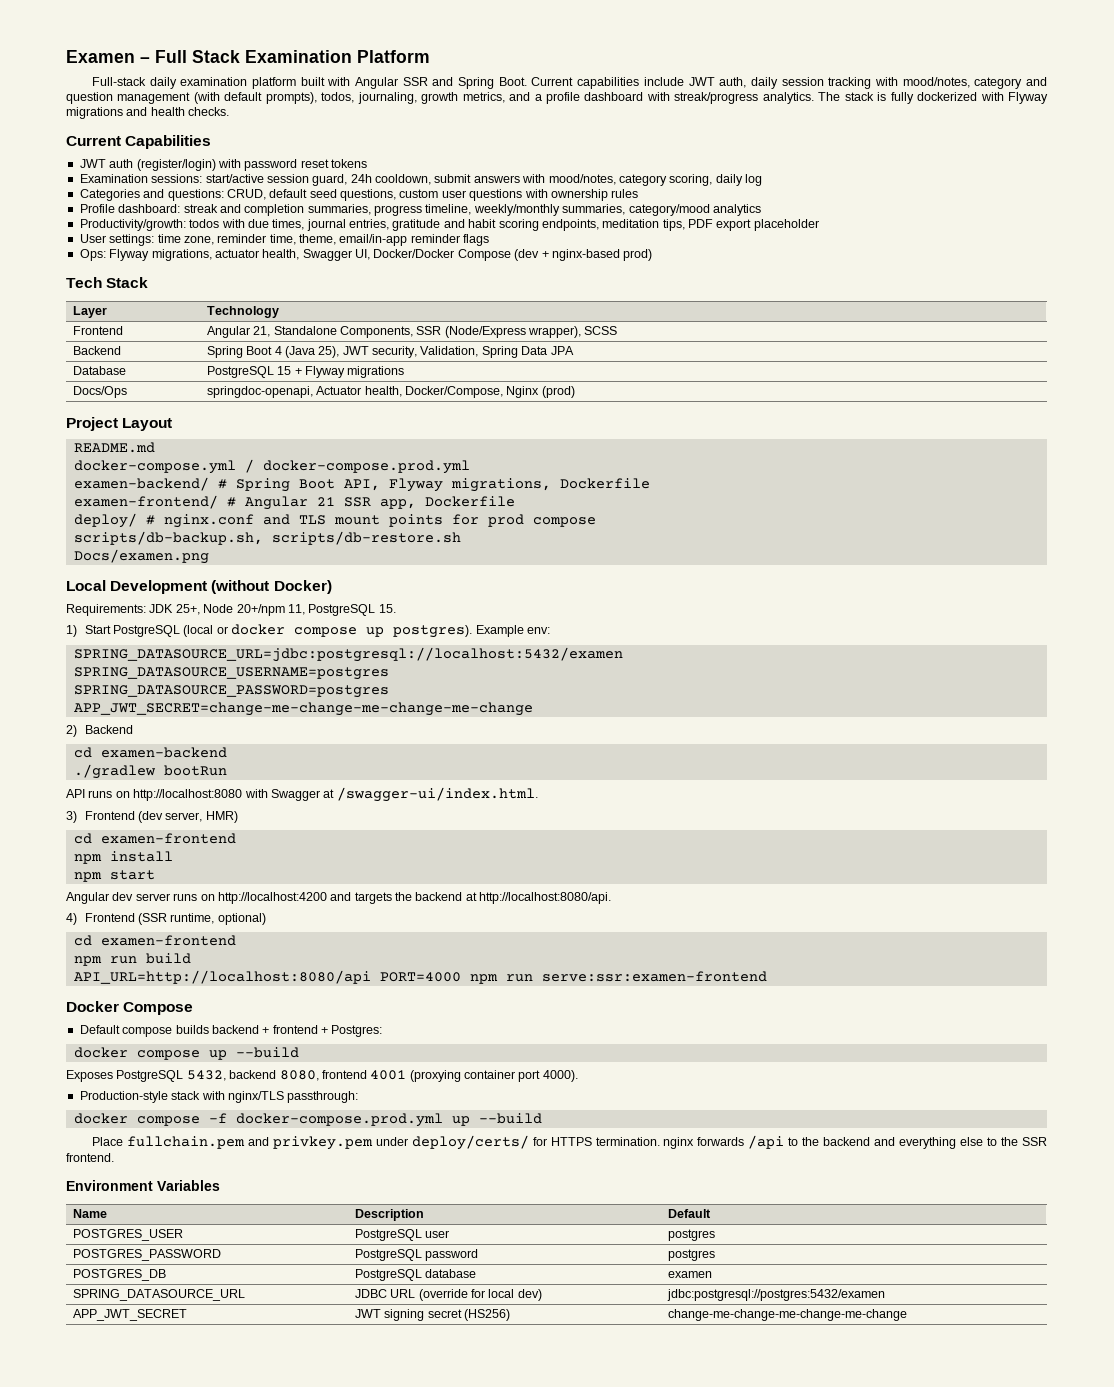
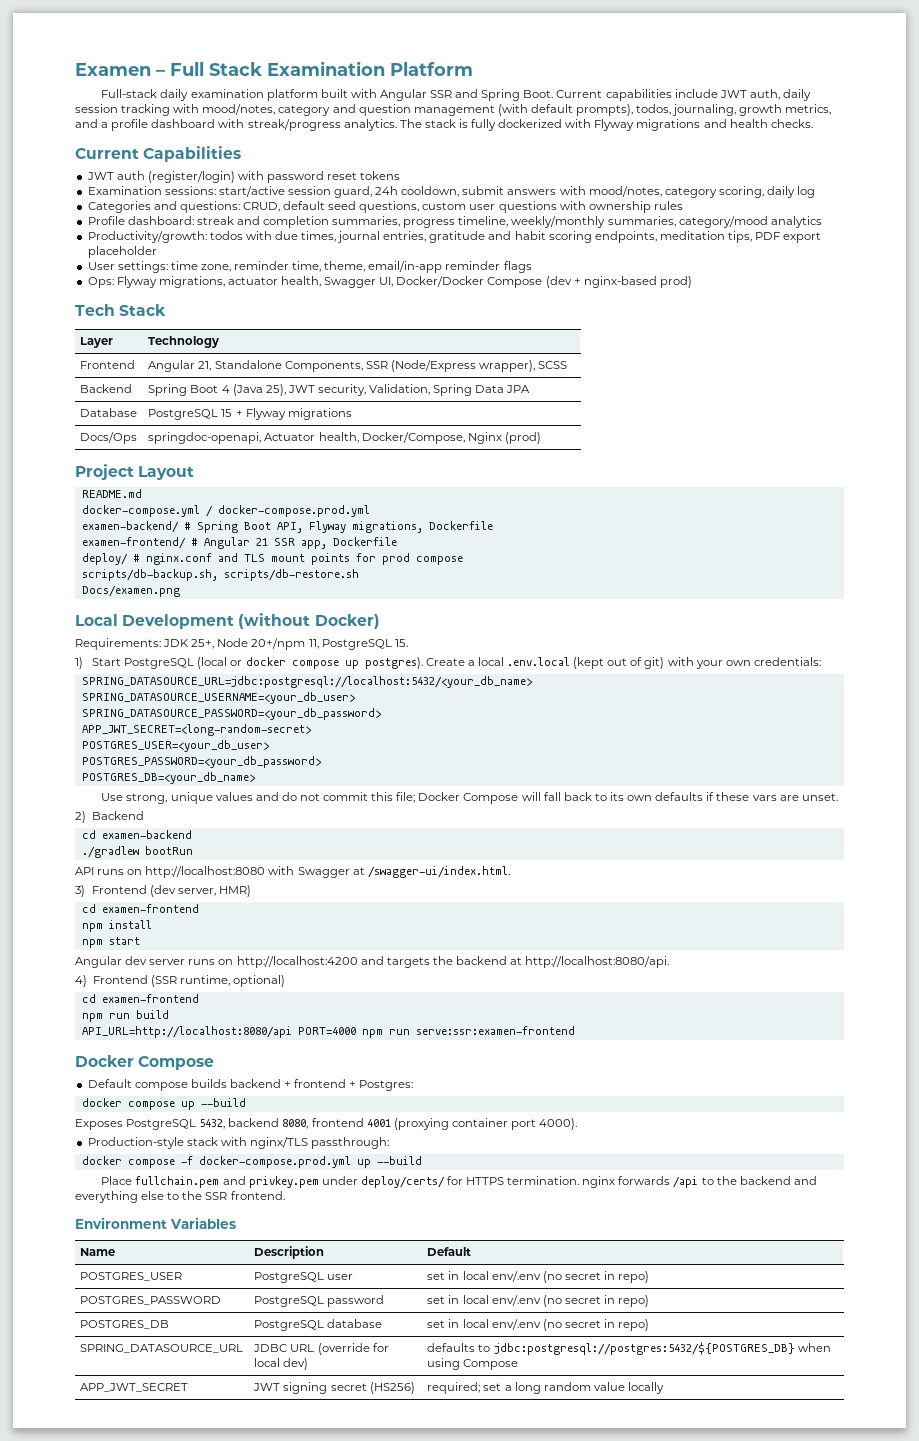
[475,625,550,637] [73,647,623,662] [73,667,389,680] [73,685,389,698] [73,702,533,716] Example env: // SPRING_DATASOURCE_URL=jdbc:postgresql://localhost:5432/examen // SPRING_DATASOURCE_USERNAME=postgres // SPRING_DATASOURCE_PASSWORD=postgres // APP_JWT_SECRET=change-me-change-me-change-me-change -> [425,657,821,669] [81,676,532,688] [81,692,355,704] [81,708,381,720] [81,724,311,736] [81,740,269,752] [81,756,321,768] [81,772,255,784] [101,792,838,804] Create a local .env.local (kept out of git) with your own credentials: // SPRING_DATASOURCE_URL=jdbc:postgresql://localhost:5432/<your_db_name> // SPRING_DATASOURCE_USERNAME=<your_db_user> // SPRING_DATASOURCE_PASSWORD=<your_db_password> // APP_JWT_SECRET=<long-random-secret> // POSTGRES_USER=<your_db_user> // POSTGRES_PASSWORD=<your_db_password> // POSTGRES_DB=<your_db_name> // Use strong, unique values and do not commit this file; Docker Compose will fall back to its own defaults if these vars are unset.
[667,1229,715,1241] [72,1249,221,1261] [354,1249,479,1261] [667,1249,715,1261] [72,1269,166,1281] [354,1269,477,1281] [667,1271,712,1278] postgres // POSTGRES_PASSWORD | PostgreSQL password | postgres // POSTGRES_DB | PostgreSQL database | examen -> [427,1271,650,1283] [80,1296,222,1305] [254,1295,385,1307] [427,1295,650,1307] [80,1320,170,1329] [254,1319,383,1331] [427,1319,650,1331] set in local env/.env (no secret in repo) // POSTGRES_PASSWORD | PostgreSQL password | set in local env/.env (no secret in repo) // POSTGRES_DB | PostgreSQL database | set in local env/.env (no secret in repo)
[666,1289,885,1301] jdbc:postgresql://postgres:5432/examen -> [427,1342,831,1355] [427,1358,519,1370] defaults to jdbc:postgresql://postgres:5432/${POSTGRES_DB} when using Compose
[667,1309,907,1321] change-me-change-me-change-me-change -> [427,1382,664,1394] required; set a long random value locally

